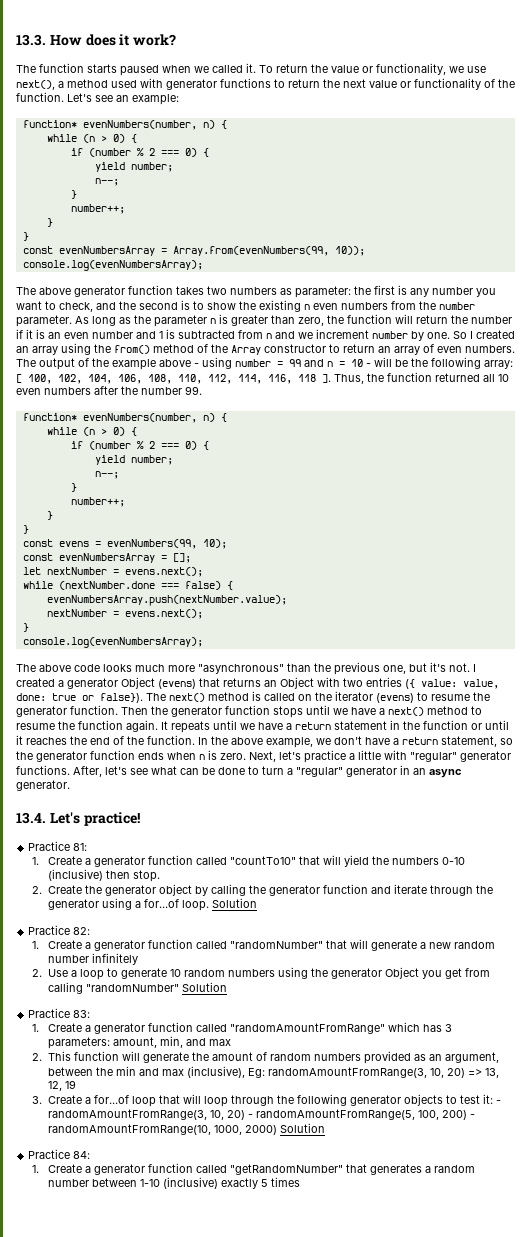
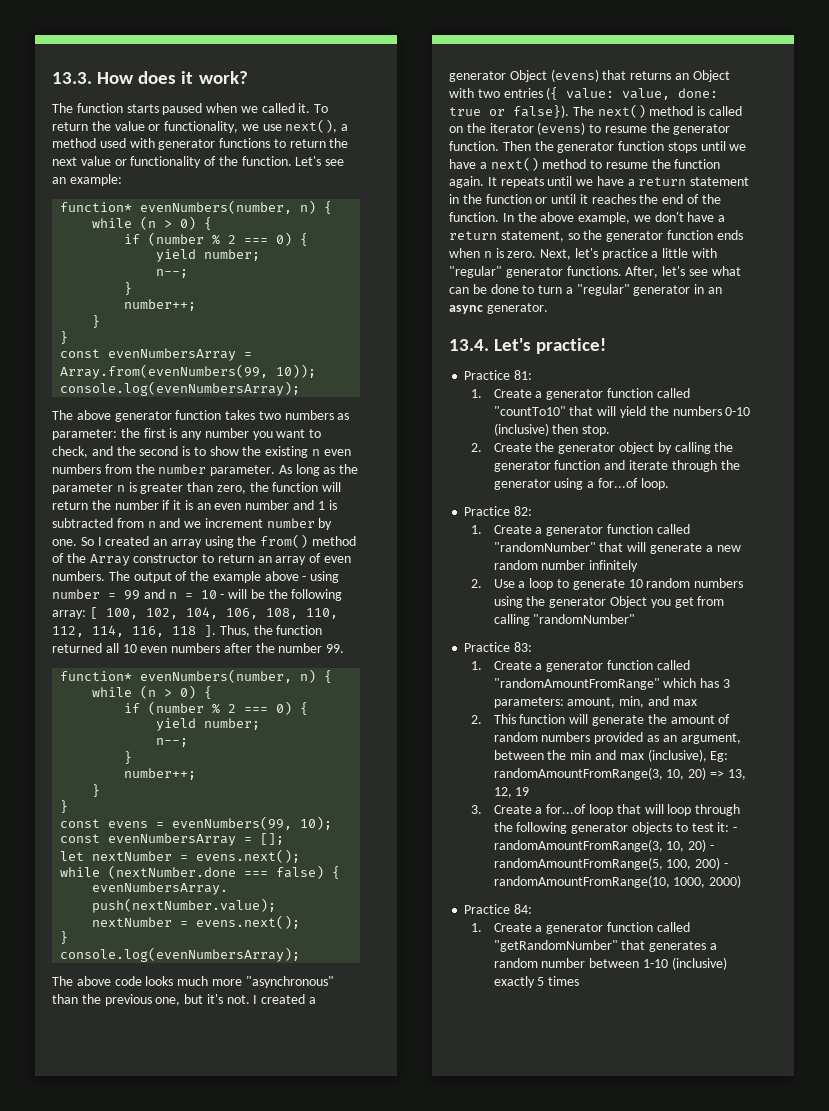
[211,898,257,908] Solution -> (669, 484) none
[181,982,227,992] Solution -> (636, 619) none
[279,1123,325,1133] Solution -> (742, 881) none

